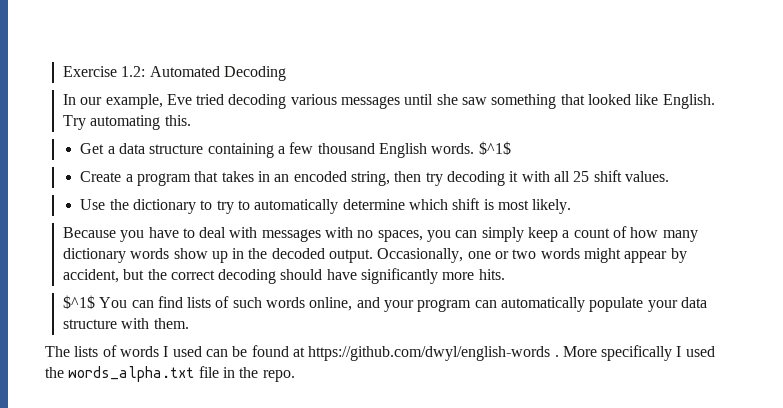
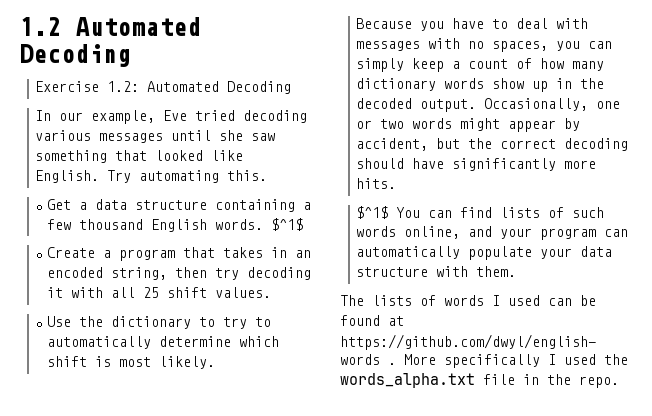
(62, 71) none -> [19,17,201,36] [19,44,131,67] 1.2 Automated Decoding //

